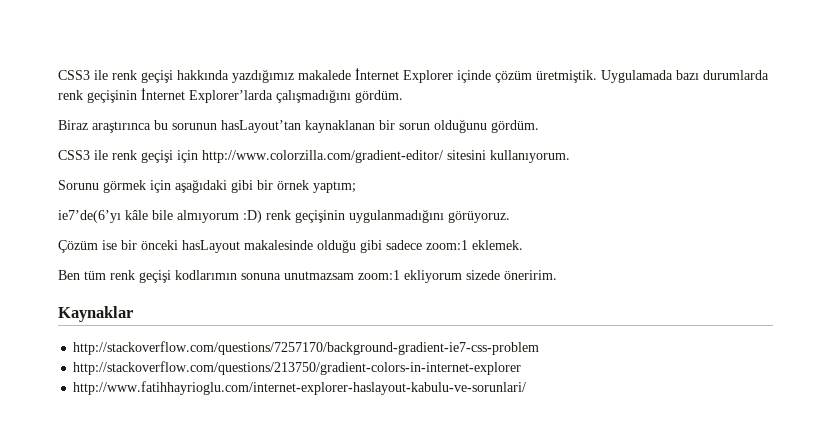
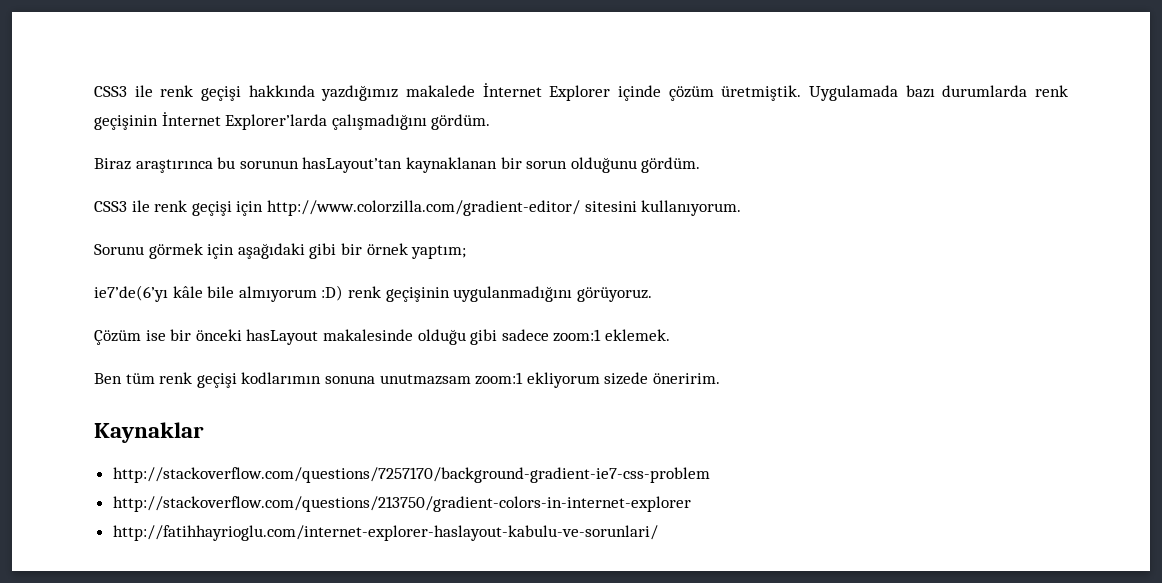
[73,381,527,395] http://www.fatihhayrioglu.com/internet-explorer-haslayout-kabulu-ve-sorunlari/ -> [112,525,658,541] http://fatihhayrioglu.com/internet-explorer-haslayout-kabulu-ve-sorunlari/

